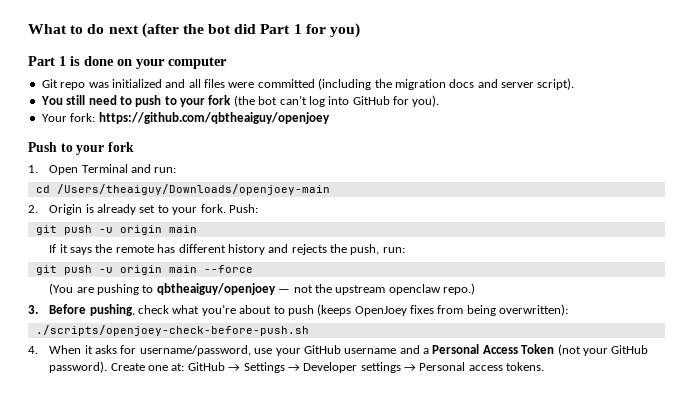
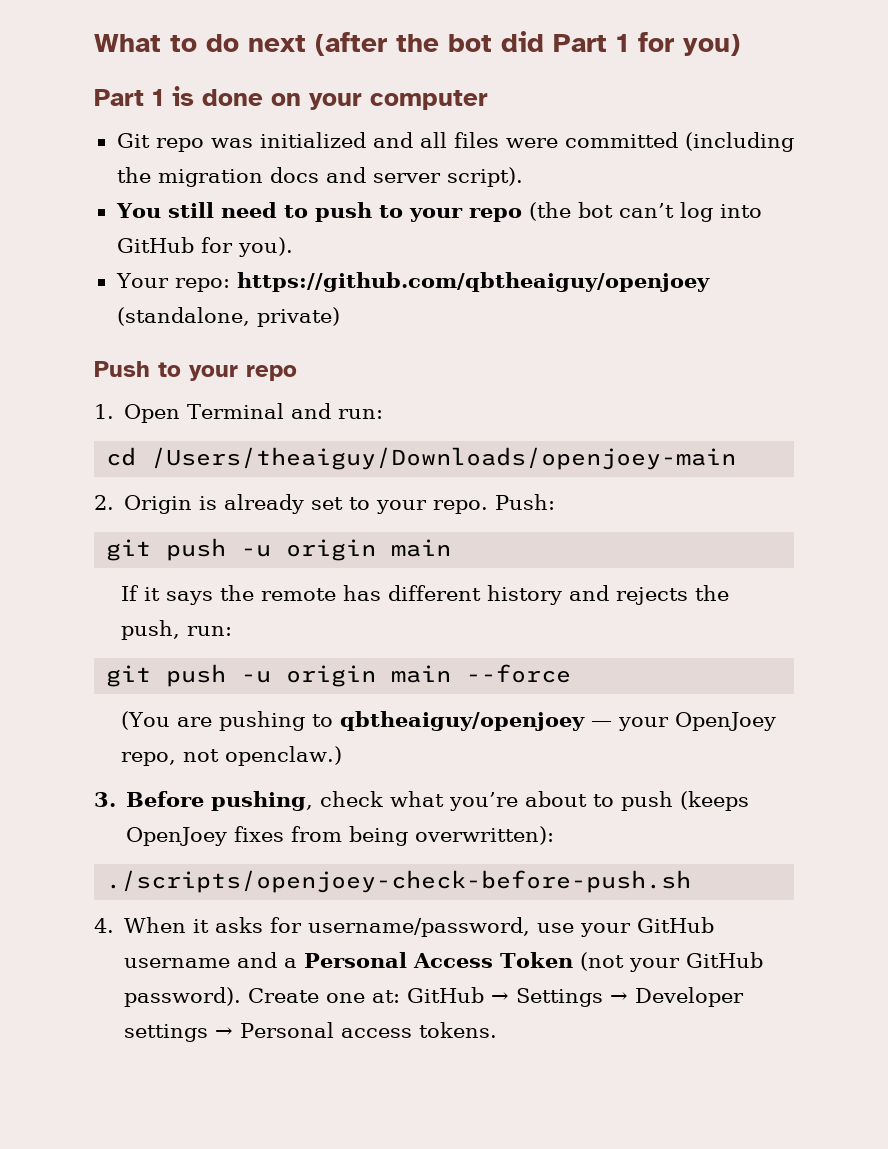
[208,95,232,105] fork -> [468,208,522,222] repo
[70,113,96,122] fork: -> [174,278,230,292] repo:
(330, 118) none -> [116,307,340,327] (standalone, private)
[107,142,134,152] fork -> [246,365,297,381] repo
[200,204,226,213] fork. -> [433,500,489,514] repo.
[293,283,476,295] not the upstream openclaw repo.) -> [618,712,777,731] [121,746,343,766] your OpenJoey repo, not openclaw.)

